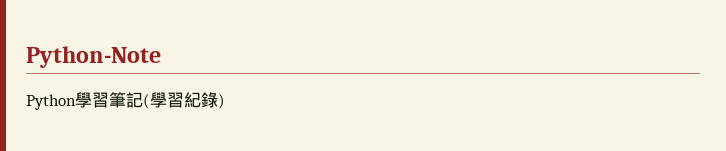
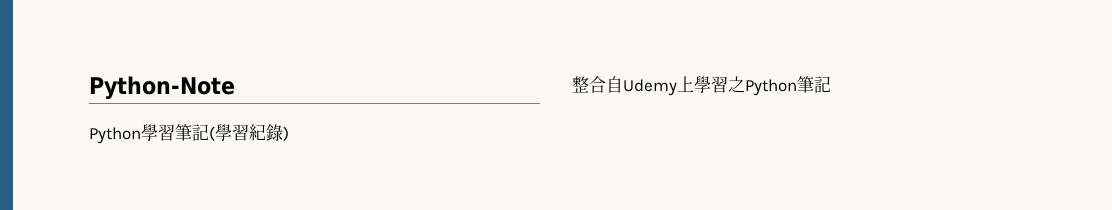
(225, 101) none -> [572,76,831,96] // 整合自Udemy上學習之Python筆記

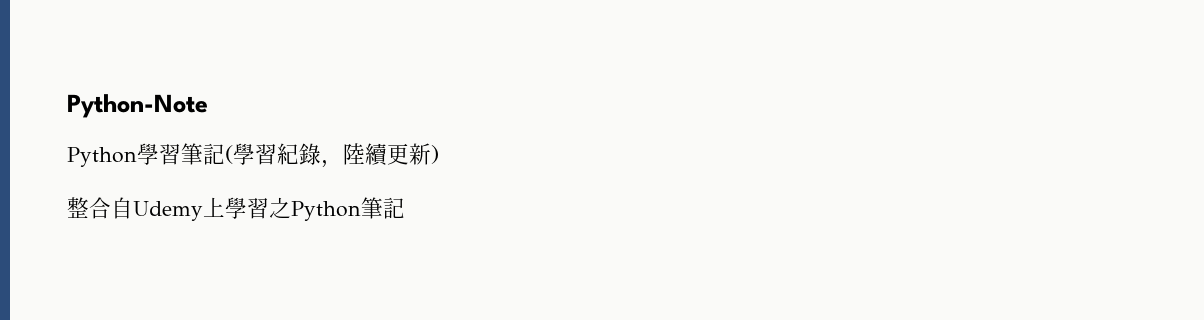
(283, 132) none -> [321,143,431,168] ，陸續更新

